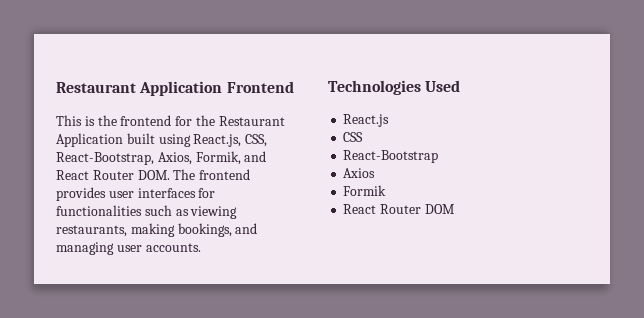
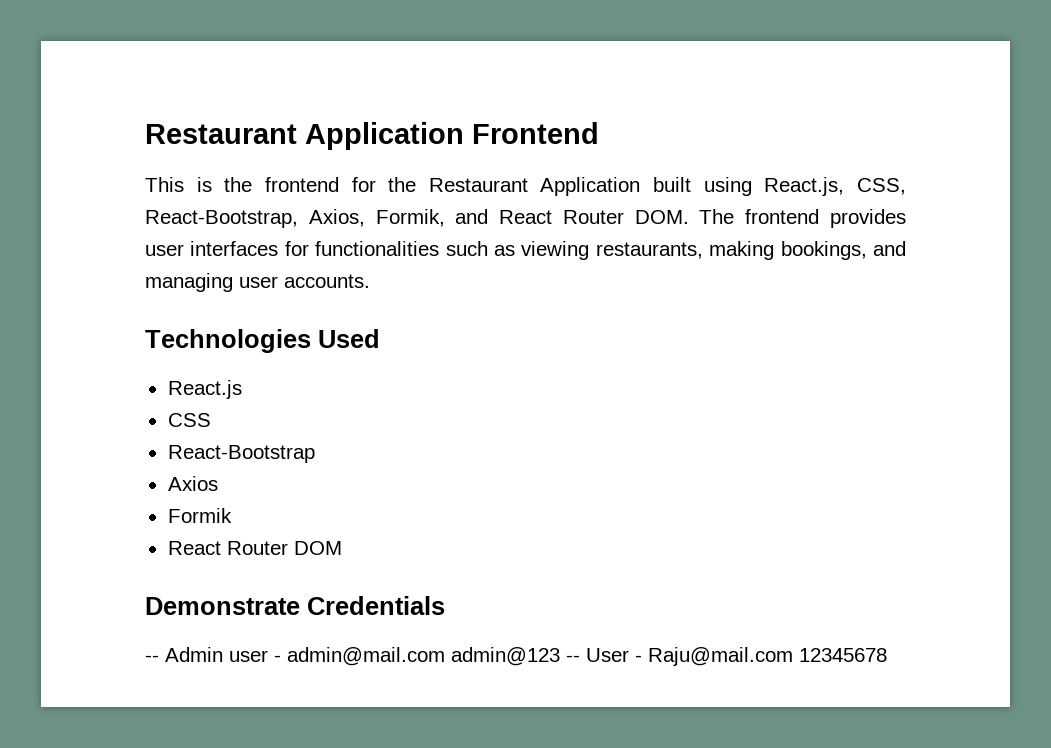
(455, 209) none -> [145,596,445,615] [145,647,887,666] // Demonstrate Credentials // -- Admin user - admin@mail.com admin@123 -- User - Raju@mail.com 12345678

